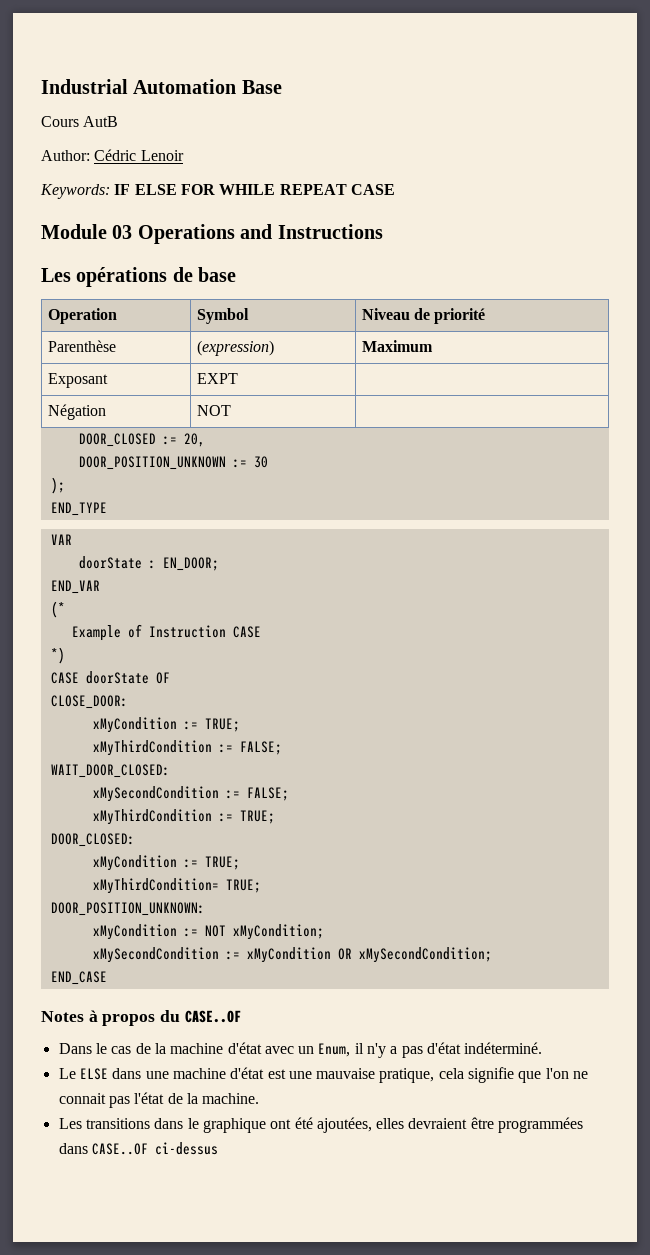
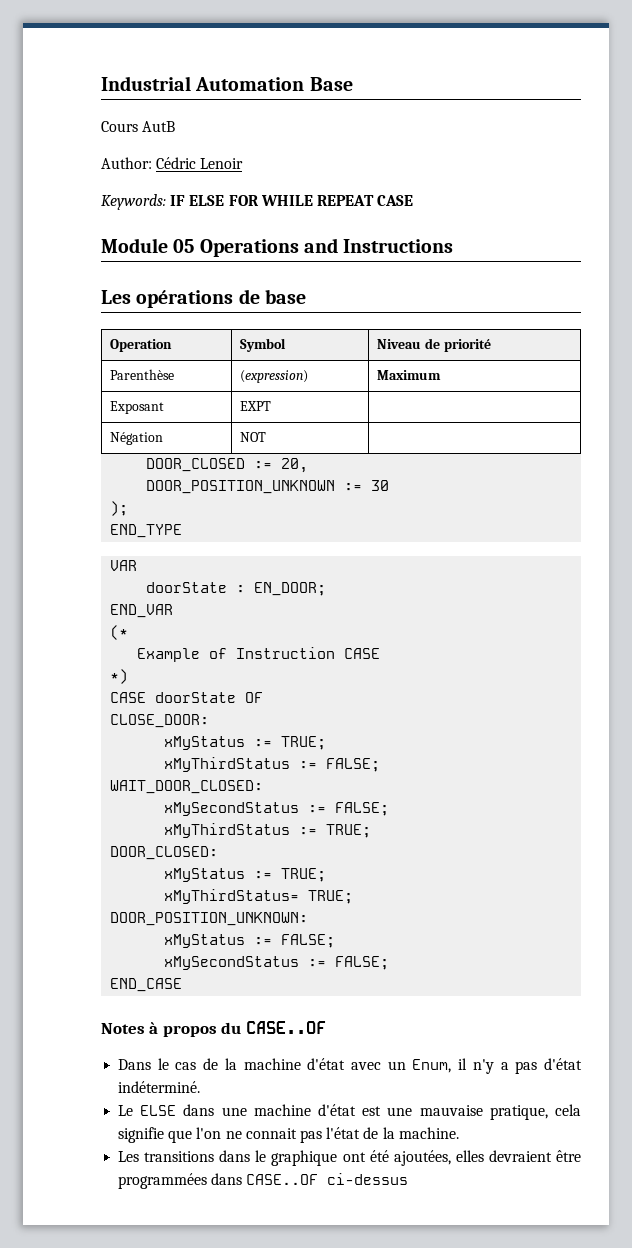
[112,225,133,239] 03 -> [173,239,195,253] 05
[92,717,240,733] [92,740,212,756] xMyCondition := TRUE; // xMyThirdCondition -> [164,736,327,750] [164,757,291,772] xMyStatus := TRUE; // xMyThirdStatus
[92,786,289,802] [92,809,212,825] xMySecondCondition := FALSE; // xMyThirdCondition -> [164,802,390,816] [164,823,291,838] xMySecondStatus := FALSE; // xMyThirdStatus
[92,855,240,871] [92,878,219,894] xMyCondition := TRUE; // xMyThirdCondition= -> [164,868,327,882] [164,889,300,904] xMyStatus := TRUE; // xMyThirdStatus=
[92,924,324,940] [92,947,492,963] xMyCondition := NOT xMyCondition; // xMySecondCondition := xMyCondition OR xMySecondCondition; -> [164,934,336,948] [164,956,390,970] xMyStatus := FALSE; // xMySecondStatus := FALSE;

